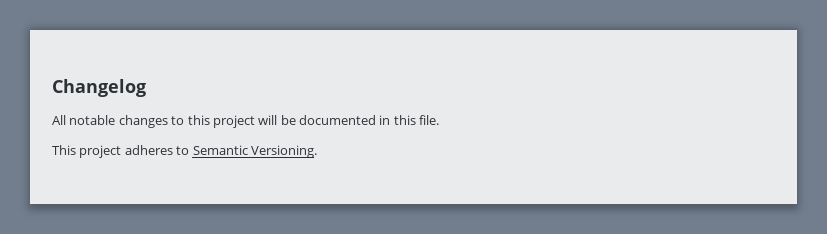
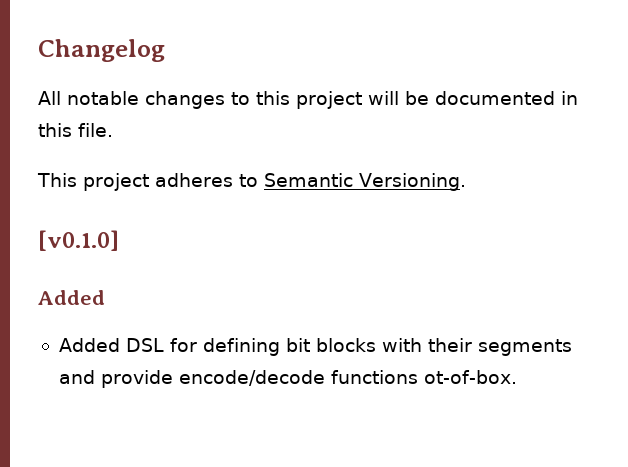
(317, 151) none -> [38,230,119,251] [38,290,105,305] [58,338,572,356] [58,370,517,388] // [v0.1.0] // Added // Added DSL for defining bit blocks with their segments and provide encode/decode functions ot-of-box.

